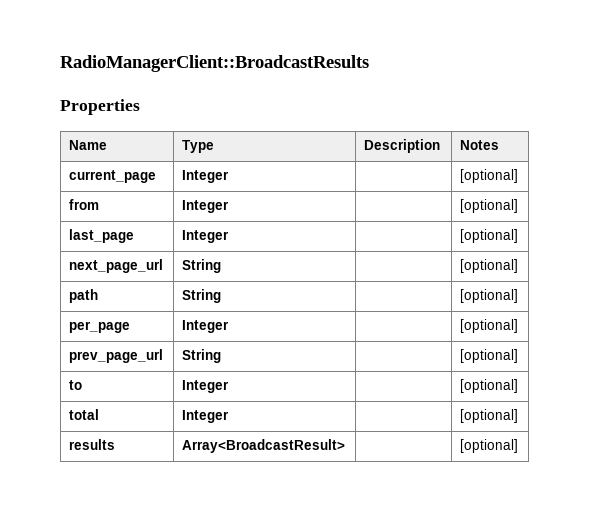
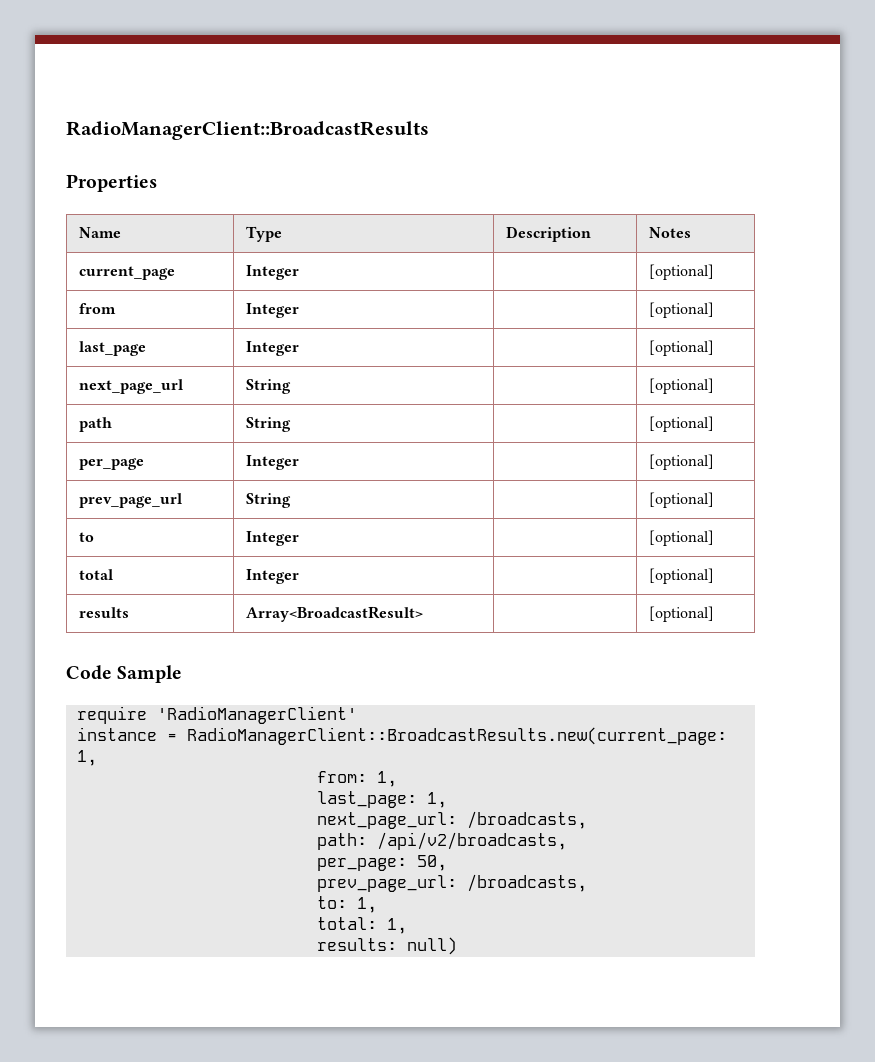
(519, 446) none -> [66,665,183,683] [76,706,357,724] [76,727,727,745] [76,750,97,766] [316,771,397,787] [316,791,447,808] [316,811,587,829] [316,832,567,850] [316,855,447,871] [316,874,587,892] [316,896,377,913] [316,917,407,934] [316,937,457,955] // Code Sample // require 'RadioManagerClient' // instance = RadioManagerClient::BroadcastResults.new(current_page: 1, // from: 1, // last_page: 1, // next_page_url: /broadcasts, // path: /api/v2/broadcasts, // per_page: 50, // prev_page_url: /broadcasts, // to: 1, // total: 1, // results: null)

